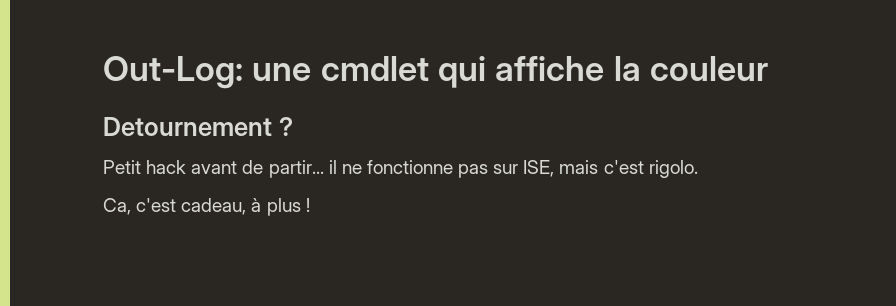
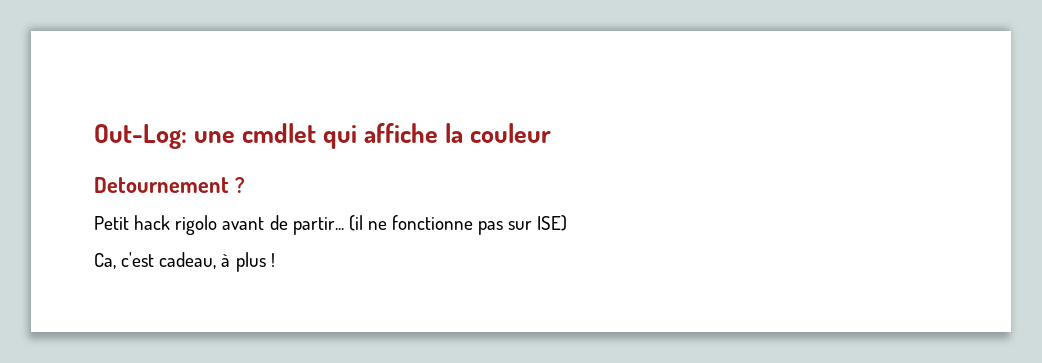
(187, 167) none -> [175,215,218,235] rigolo
[328,160,337,174] il -> [348,215,363,231] (il
[523,160,698,178] ISE, mais c'est rigolo. -> [537,215,568,231] ISE)

